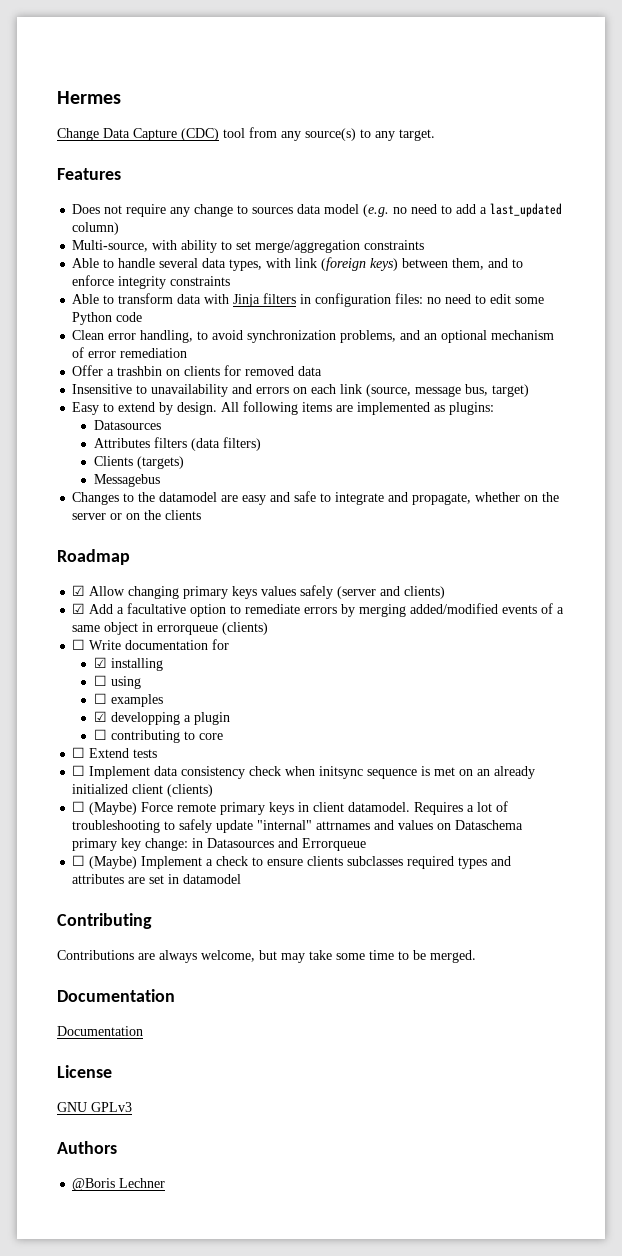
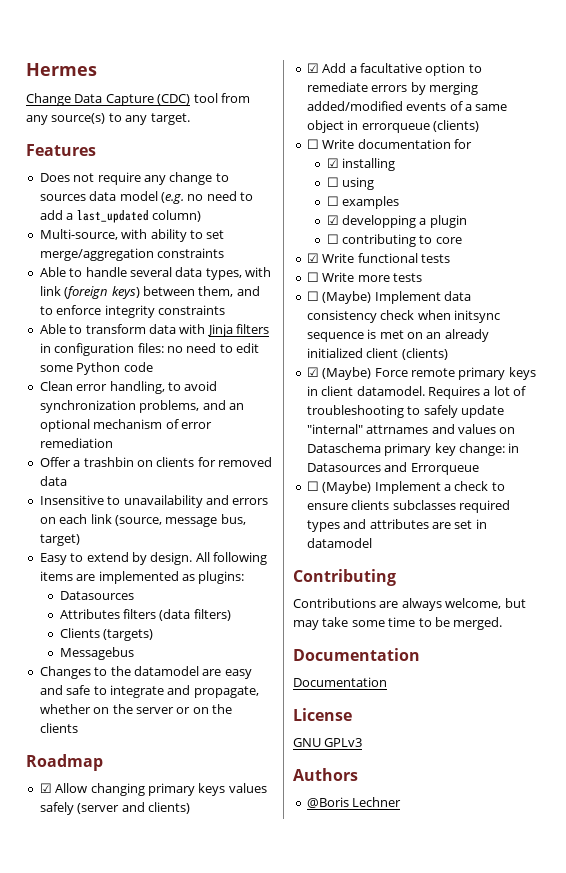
[72,747,158,758] [72,765,86,776] ☐ Extend tests // ☐ -> [306,253,450,263] [306,272,422,282] [306,291,372,304] ☑ Write functional tests // ☐ Write more tests // ☐ (Maybe)
[72,801,86,812] ☐ -> [306,367,319,377] ☑

